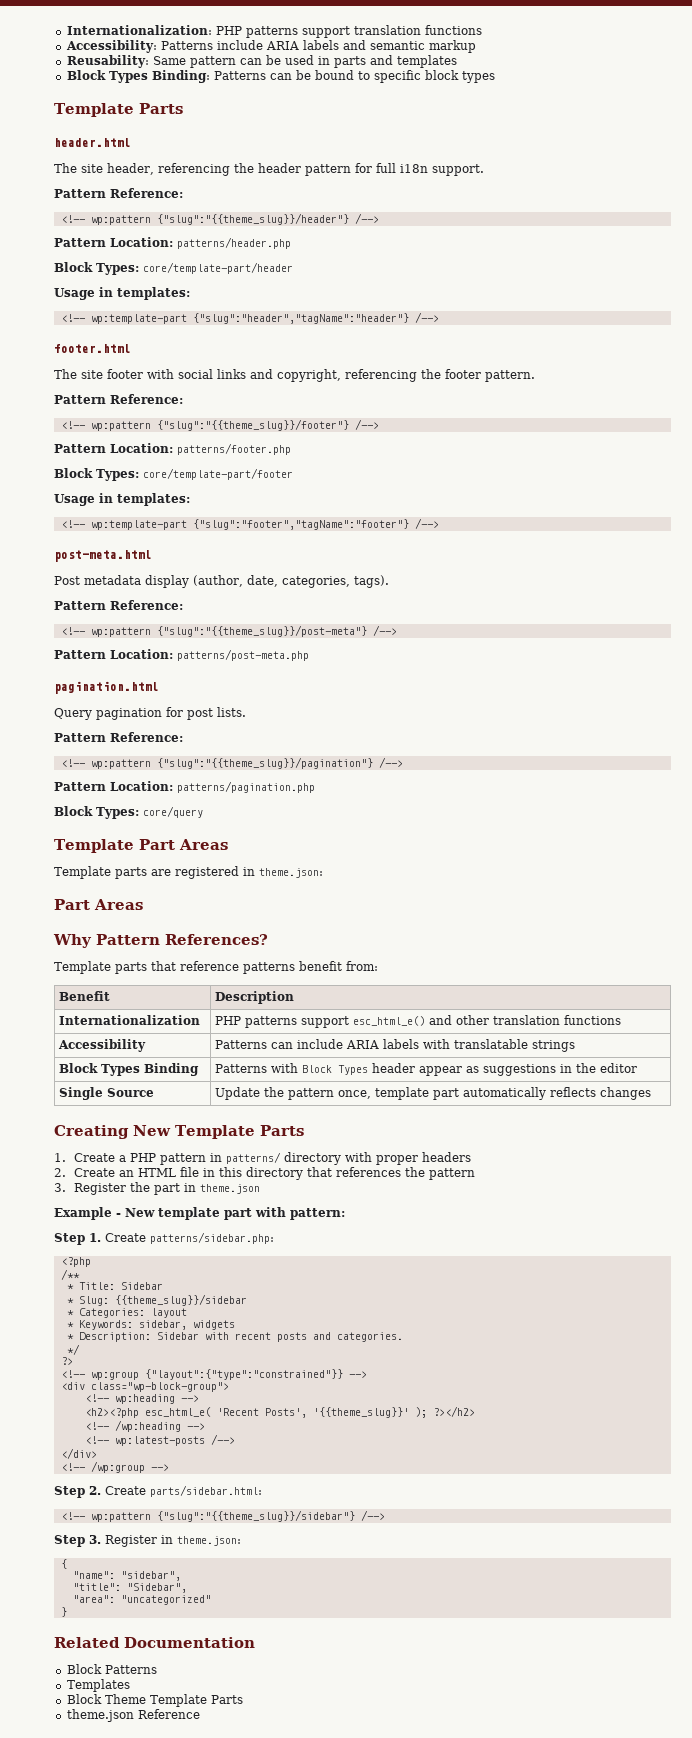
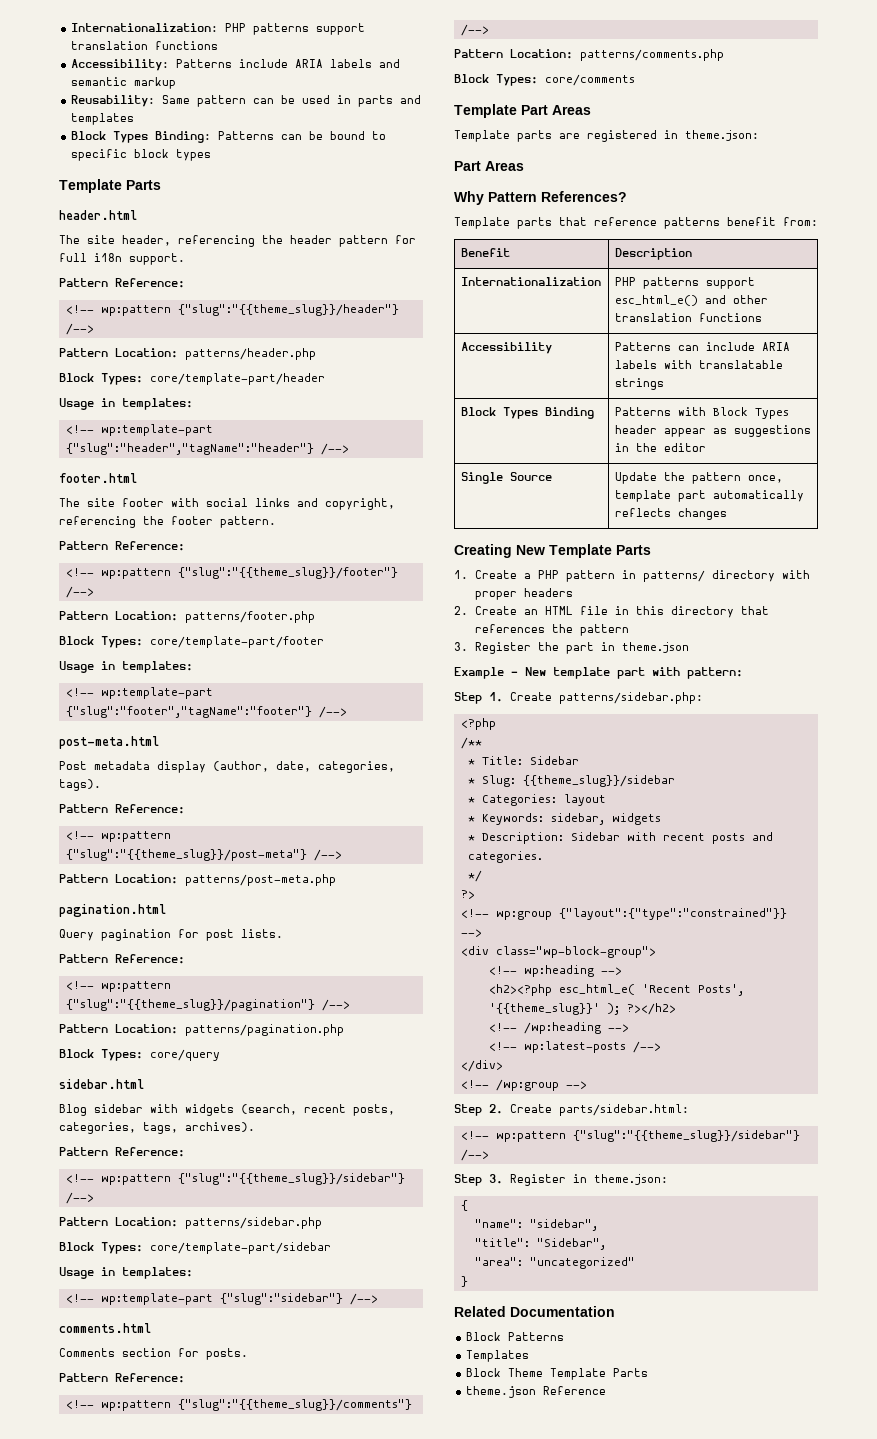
(203, 812) none -> [59,1079,144,1089] [59,1104,395,1116] [59,1122,255,1134] [59,1147,185,1157] [65,1173,405,1185] [65,1192,94,1204] [59,1217,322,1229] [59,1242,331,1254] [59,1267,193,1279] [65,1293,378,1305] [59,1323,151,1333] [59,1348,248,1360] [59,1373,185,1383] [65,1399,412,1411] [460,24,489,36] [454,49,724,61] [454,74,635,86] // sidebar.html // Blog sidebar with widgets (search, recent posts, categories, tags, archives). // Pattern Reference: // <!-- wp:pattern {"slug":"{{theme_slug}}/sidebar"} /--> // Pattern Location: patterns/sidebar.php // Block Types: core/template-part/sidebar // Usage in templates: // <!-- wp:template-part {"slug":"sidebar"} /--> // comments.html // Comments section for posts. // Pattern Reference: // <!-- wp:pattern {"slug":"{{theme_slug}}/comments"} /--> // Pattern Location: patterns/comments.php // Block Types: core/comments

